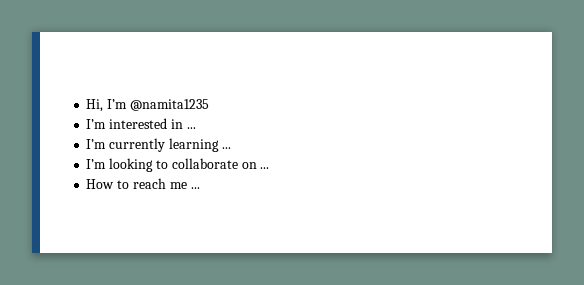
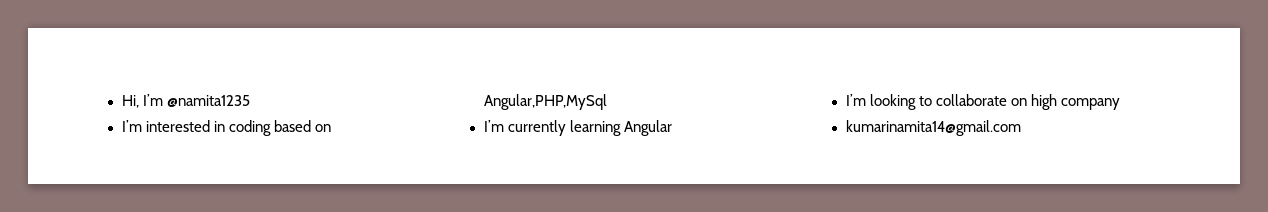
[186,127,196,129] ... -> [228,120,331,136] [483,94,608,110] coding based on Angular,PHP,MySql
[221,147,231,149] ... -> [623,120,672,136] Angular
[260,167,270,169] [86,178,200,189] ... // How to reach me ... -> [1030,94,1120,110] [845,120,1021,136] high company // kumarinamita14@gmail.com

